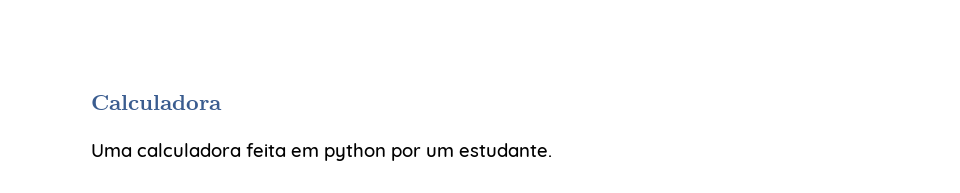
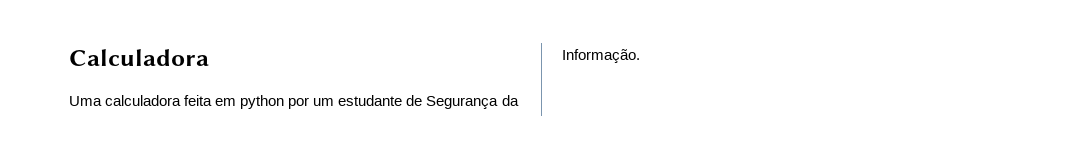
[459,143,552,157] estudante. -> [338,95,519,109] [562,49,640,63] estudante de Segurança da Informação.

